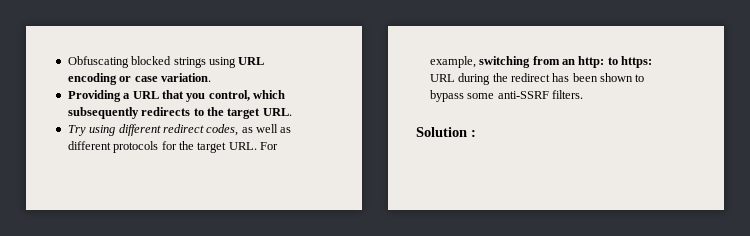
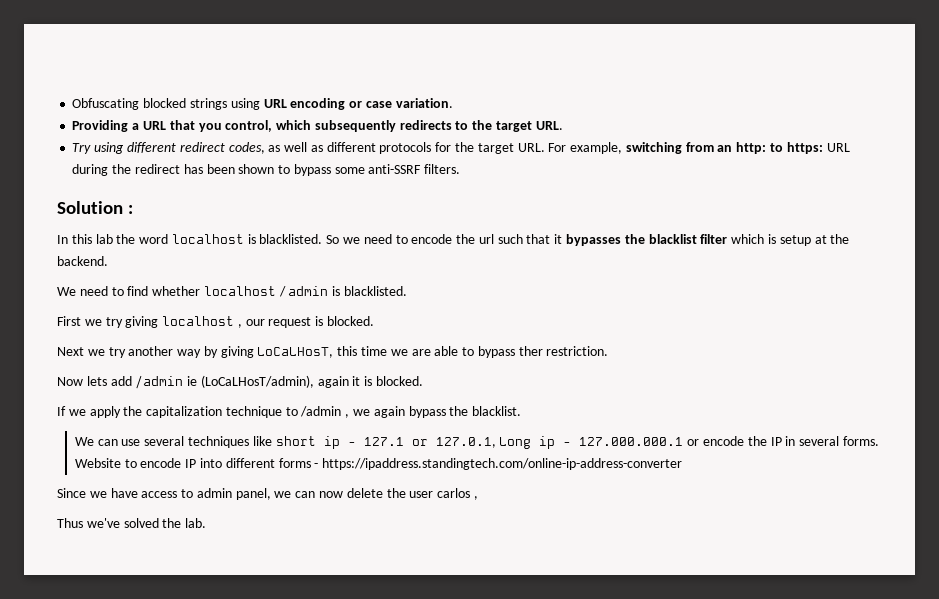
(476, 133) none -> [57,234,850,246] [57,256,108,266] [57,286,408,297] [57,316,375,328] [57,346,609,358] [57,375,424,389] [57,406,522,418] [74,436,879,449] [74,458,683,470] [57,488,478,500] [57,518,207,528] // In this lab the word localhost is blacklisted. So we need to encode the url such that it bypasses the blacklist filter which is setup at the backend. // We need to find whether localhost / admin is blacklisted. // First we try giving localhost , our request is blocked. // Next we try another way by giving LoCaLHosT, this time we are able to bypass ther restriction. // Now lets add /admin ie (LoCaLHosT/admin), again it is blocked. // If we apply the capitalization technique to /admin , we again bypass the blacklist. // We can use several techniques like short ip - 127.1 or 127.0.1, Long ip - 127.000.000.1 or encode the IP in several forms. Website to encode IP into different forms - https://ipaddress.standingtech.com/online-ip-address-converter // Since we have access to admin panel, we can now delete the user carlos , // Thus we've solved the lab.

